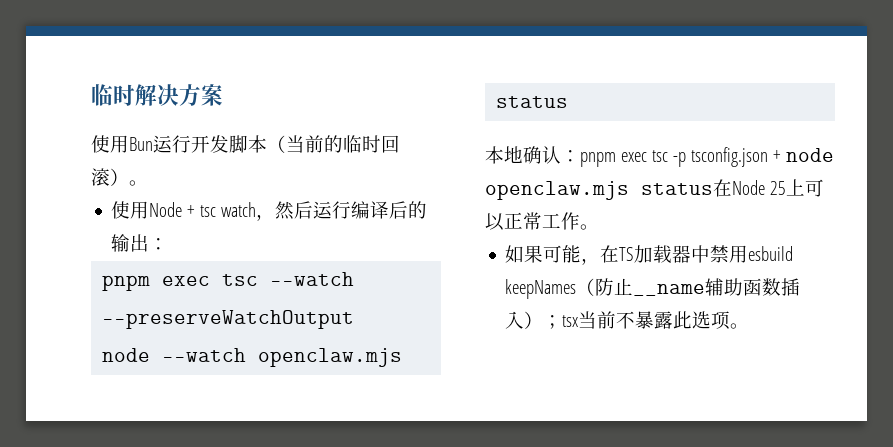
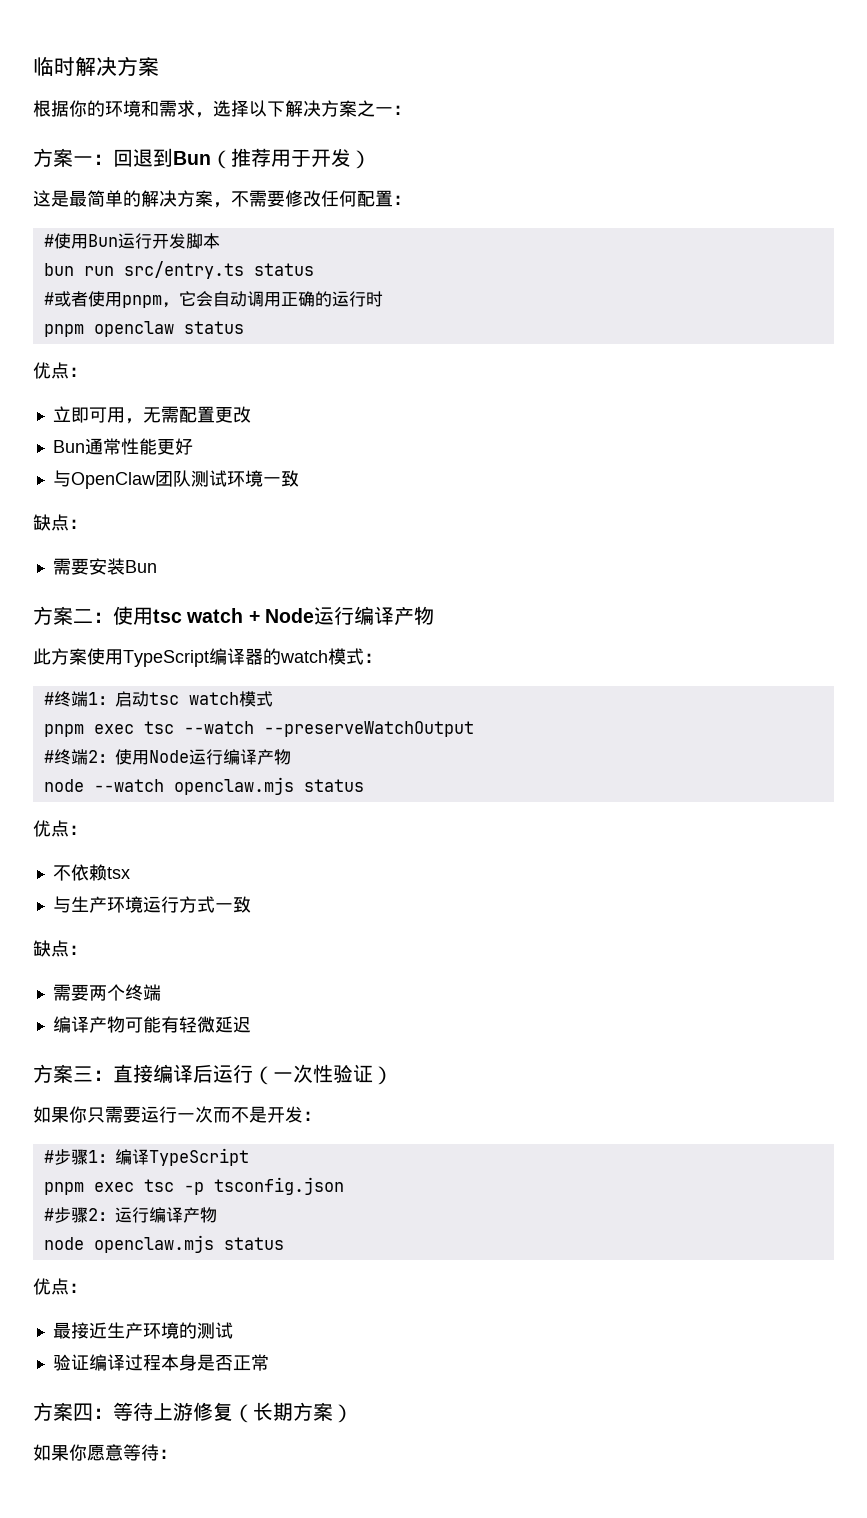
(223, 95) none -> [33,100,411,118] [33,148,371,169] [33,190,411,208] [43,234,54,247] 根据你的环境和需求，选择以下解决方案之一： // 方案一：回退到Bun（推荐用于开发） // 这是最简单的解决方案，不需要修改任何配置： // #
[267,135,400,153] [91,168,148,186] [111,201,428,221] [111,234,169,252] （当前的临时回滚）。 // 使用Node + tsc watch，然后运行编译后的输出： -> [43,261,314,279] [43,291,383,308] [43,321,244,337] [33,362,87,379] [52,406,251,424] [52,438,193,455] [52,470,299,489] [33,514,87,531] [52,558,157,575] [33,606,434,625] [33,648,382,667] [43,691,273,707] // bun run src/entry.ts status // #或者使用pnpm，它会自动调用正确的运行时 // pnpm openclaw status // 优点： // 立即可用，无需配置更改 // Bun通常性能更好 // 与OpenClaw团队测试环境一致 // 缺点： // 需要安装Bun // 方案二：使用tsc watch + Node运行编译产物 // 此方案使用TypeScript编译器的watch模式： // #终端1：启动tsc watch模式
(355, 319) none -> [43,749,291,765] // #终端2：使用Node运行编译产物
[485,146,580,164] 本地确认： -> [33,820,87,837] [52,864,130,881] [52,896,251,913] [33,940,87,957] [52,984,161,1001] [52,1016,251,1033] [33,1064,393,1085] [33,1106,321,1123] [43,1148,249,1166] 优点： // 不依赖tsx // 与生产环境运行方式一致 // 缺点： // 需要两个终端 // 编译产物可能有轻微延迟 // 方案三：直接编译后运行（一次性验证） // 如果你只需要运行一次而不是开发： // #步骤1：编译TypeScript //
[772,148,834,162] [485,179,824,200] [485,212,599,231] [505,245,794,265] [505,278,801,299] [505,311,750,330] + node openclaw.mjs status在Node 25上可以正常工作。 // 如果可能，在TS加载器中禁用esbuild keepNames（防止__name辅助函数插入）；tsx当前不暴露此选项。 -> [43,1207,217,1223] [43,1235,284,1253] [33,1278,87,1295] [52,1322,233,1339] [52,1354,269,1371] [33,1402,353,1423] [33,1444,177,1461] // #步骤2：运行编译产物 // node openclaw.mjs status // 优点： // 最接近生产环境的测试 // 验证编译过程本身是否正常 // 方案四：等待上游修复（长期方案） // 如果你愿意等待：

